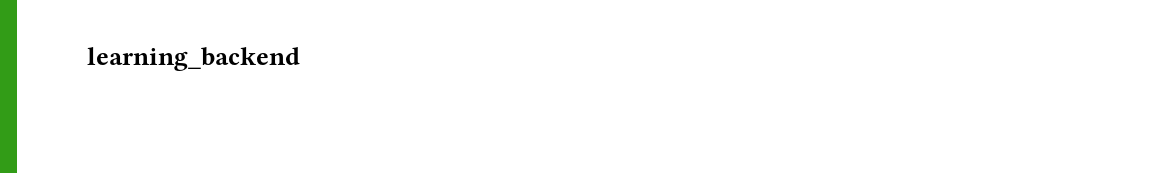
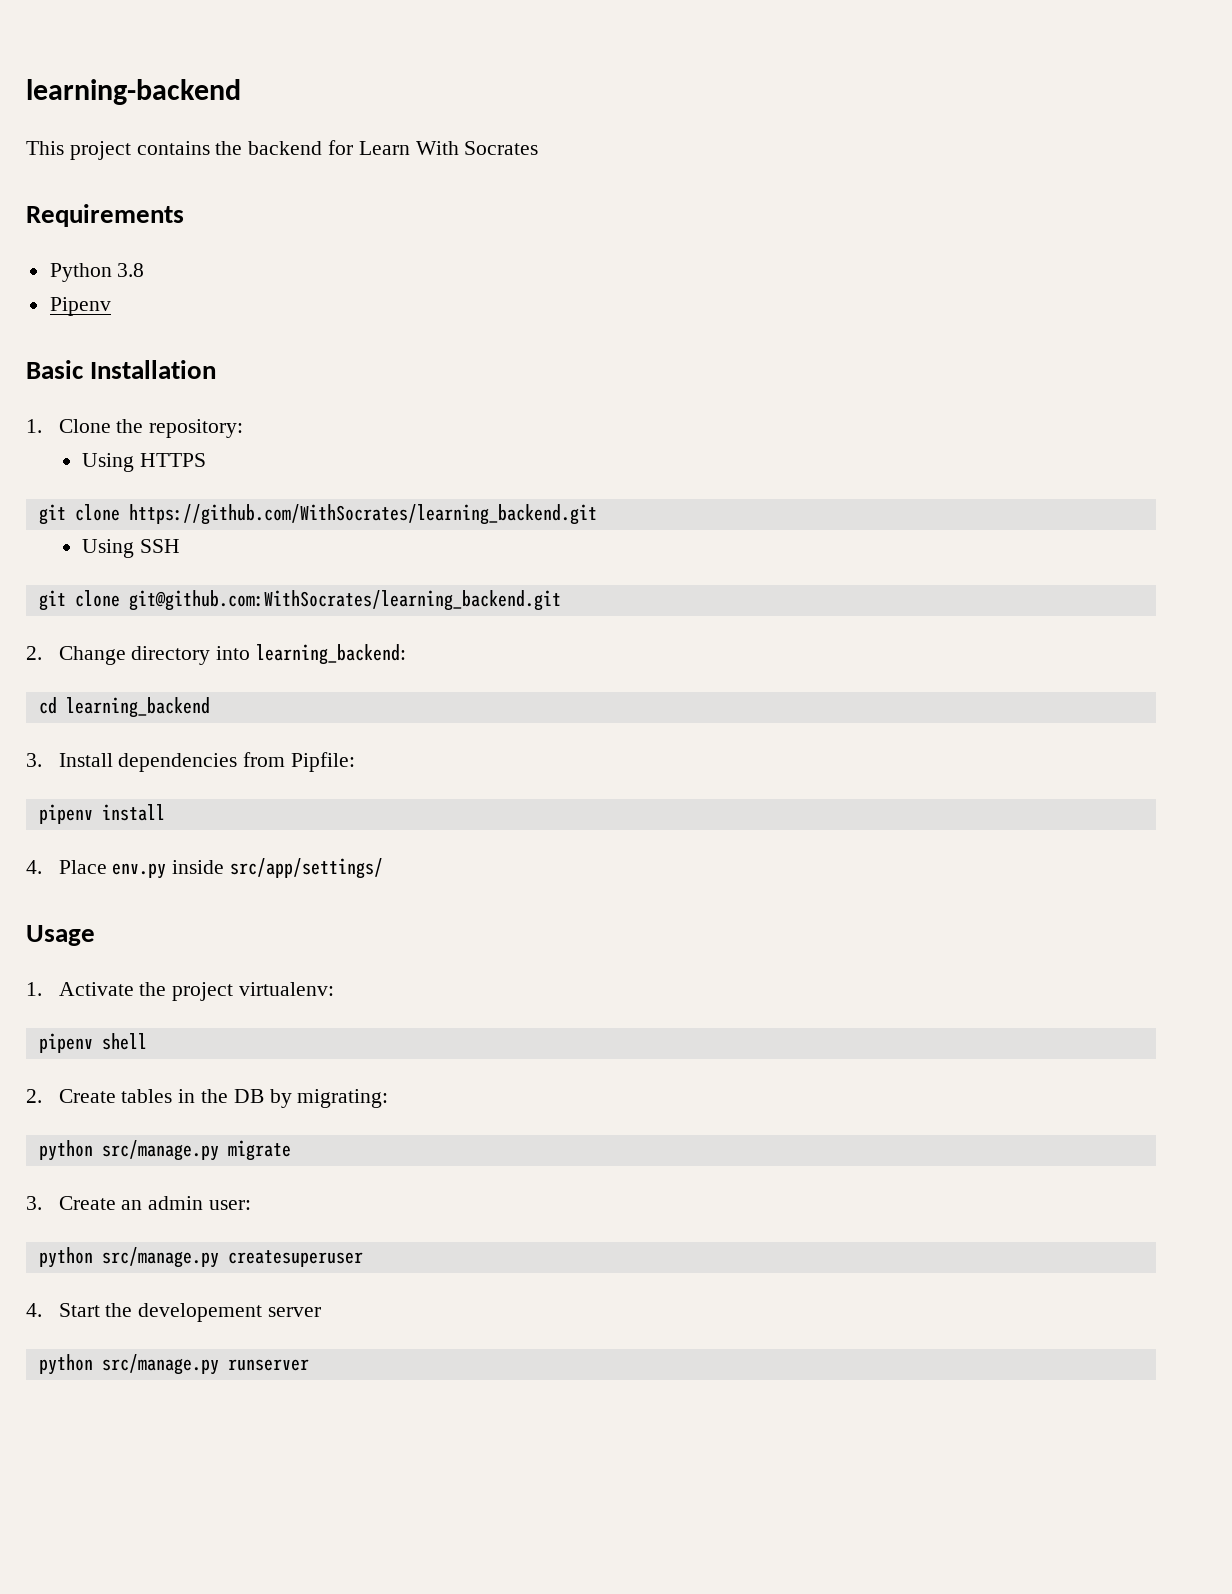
[87,47,300,71] learning_backend -> [26,79,241,105] [26,140,539,160] [26,204,184,227] [49,263,145,282] [49,297,111,316] [26,360,217,379] [26,419,244,438] [82,453,207,472] [38,504,597,525] [82,539,181,558] [38,590,561,611] [26,644,406,665] [38,697,210,718] [26,752,355,772] [38,804,165,824] [26,858,383,879] [26,925,95,946] [26,982,334,1001] [38,1033,147,1053] [26,1089,389,1108] [38,1140,291,1161] [26,1196,251,1210] [38,1247,363,1268] [26,1303,321,1322] [38,1354,309,1375] learning-backend // This project contains the backend for Learn With Socrates // Requirements // Python 3.8 // Pipenv // Basic Installation // 1. Clone the repository: // Using HTTPS // git clone https://github.com/WithSocrates/learning_backend.git // Using SSH // git clone git@github.com:WithSocrates/learning_backend.git // 2. Change directory into learning_backend: // cd learning_backend // 3. Install dependencies from Pipfile: // pipenv install // 4. Place env.py inside src/app/settings/ // Usage // 1. Activate the project virtualenv: // pipenv shell // 2. Create tables in the DB by migrating: // python src/manage.py migrate // 3. Create an admin user: // python src/manage.py createsuperuser // 4. Start the developement server // python src/manage.py runserver

